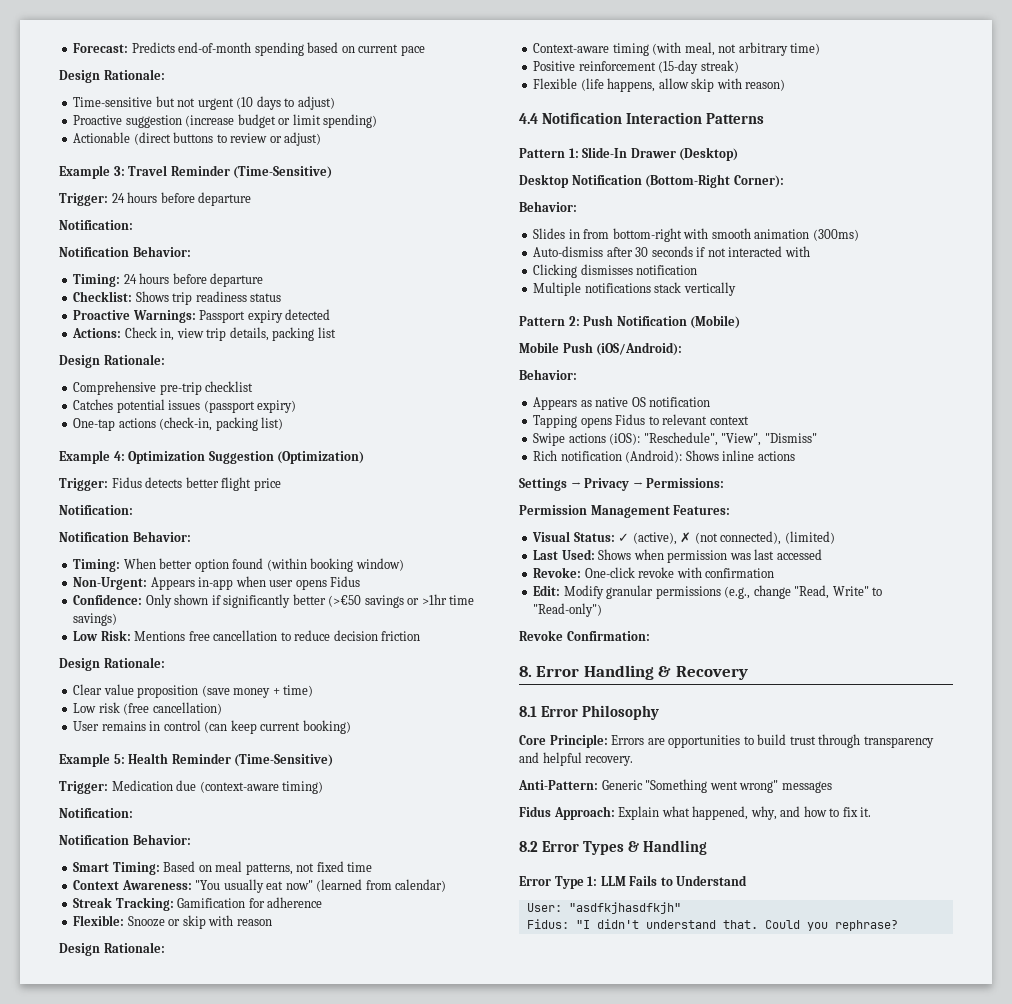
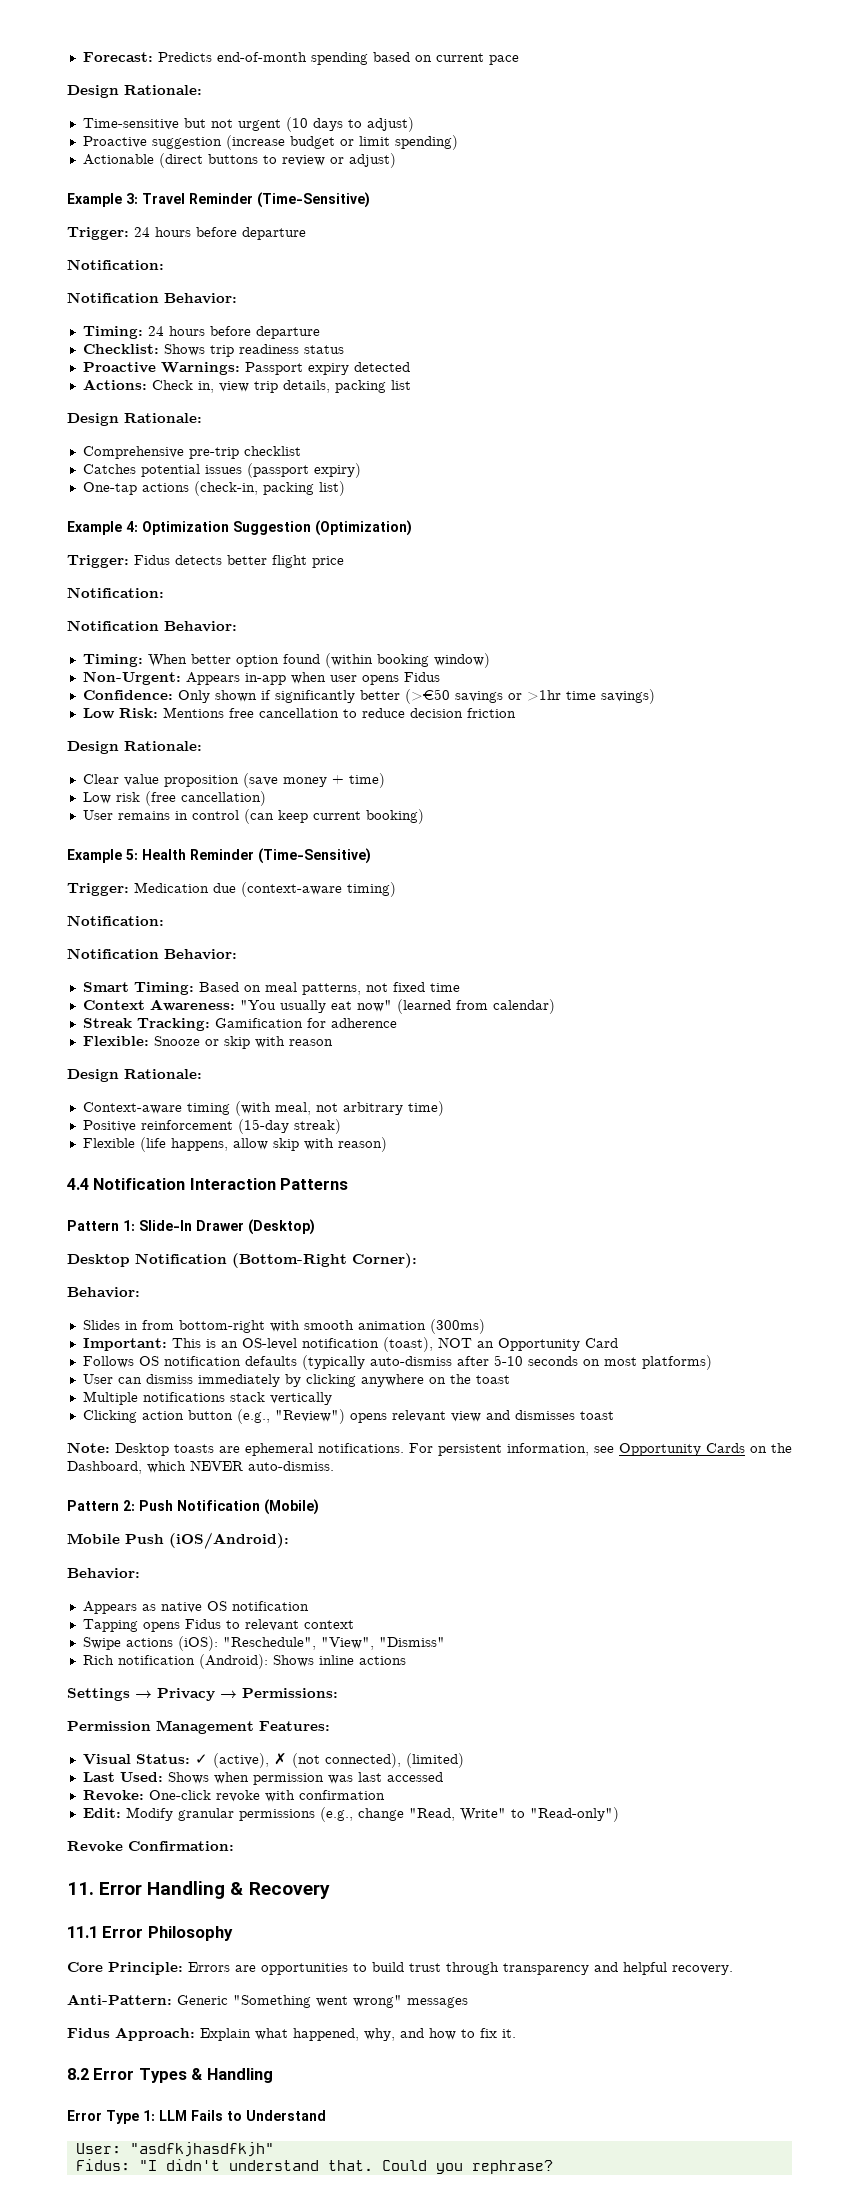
[533,246,810,257] [533,264,698,278] [533,282,736,296] Auto-dismiss after 30 seconds if not interacted with // Clicking dismisses notification // Multiple notifications stack vertically -> [82,1337,618,1352] [82,1355,712,1370] [82,1374,510,1387] [82,1391,332,1405] [82,1409,614,1424] [67,1442,792,1456] [67,1460,334,1474] Important: This is an OS-level notification (toast), NOT an Opportunity Card // Follows OS notification defaults (typically auto-dismiss after 5-10 seconds on most platforms) // User can dismiss immediately by clicking anywhere on the toast // Multiple notifications stack vertically // Clicking action button (e.g., "Review") opens relevant view and dismisses toast // Note: Desktop toasts are ephemeral notifications. For persistent information, see Opportunity Cards on the Dashboard, which NEVER auto-dismiss.
[519,666,532,677] 8. -> [67,1882,94,1895] 11.
[519,706,537,717] 8.1 -> [67,1926,98,1938] 11.1

